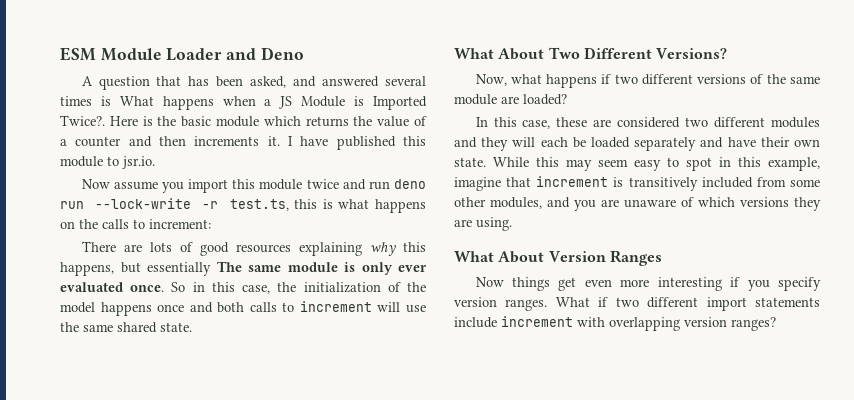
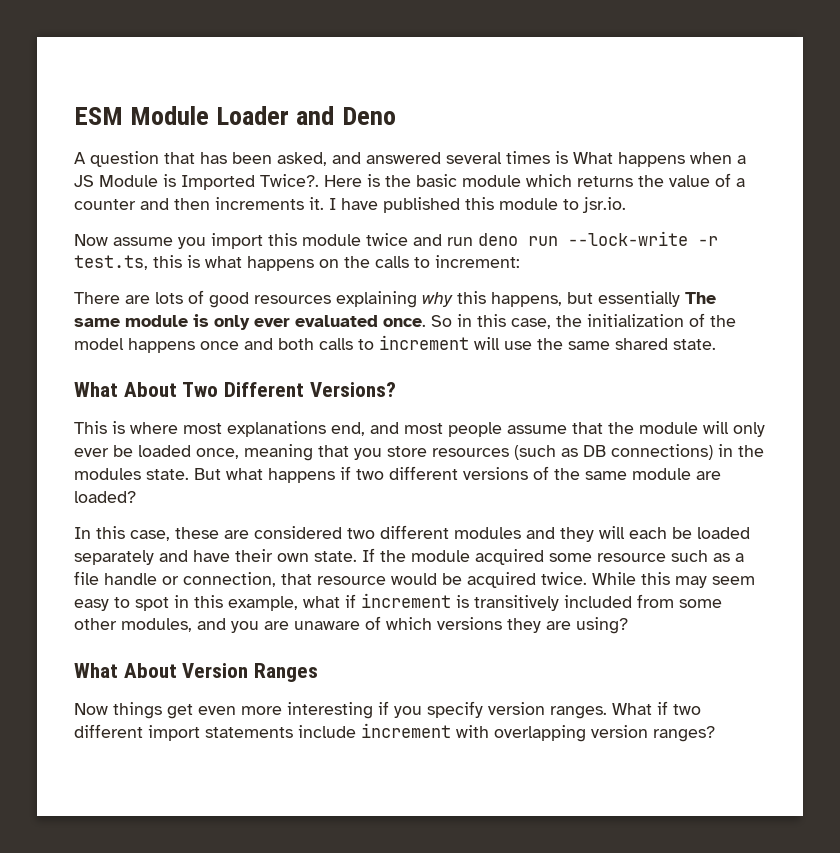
[475,74,507,86] Now, -> [74,421,765,437] [74,444,764,461] [74,468,221,480] This is where most explanations end, and most people assume that the module will only ever be loaded once, meaning that you store resources (such as DB connections) in the modules state. But
(486, 162) none -> [362,548,744,565] [74,571,587,588] If the module acquired some resource such as a file handle or connection, that resource would be acquired twice.
[454,177,532,191] imagine that -> [303,594,356,608] what if
[476,217,512,231] using. -> [576,617,628,634] using?

